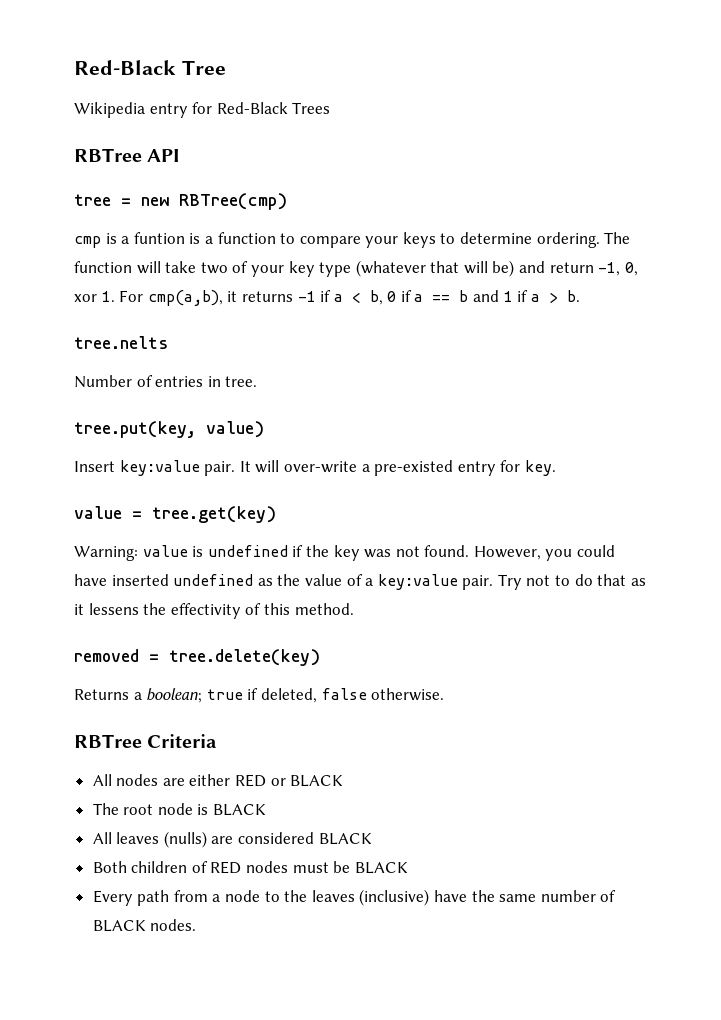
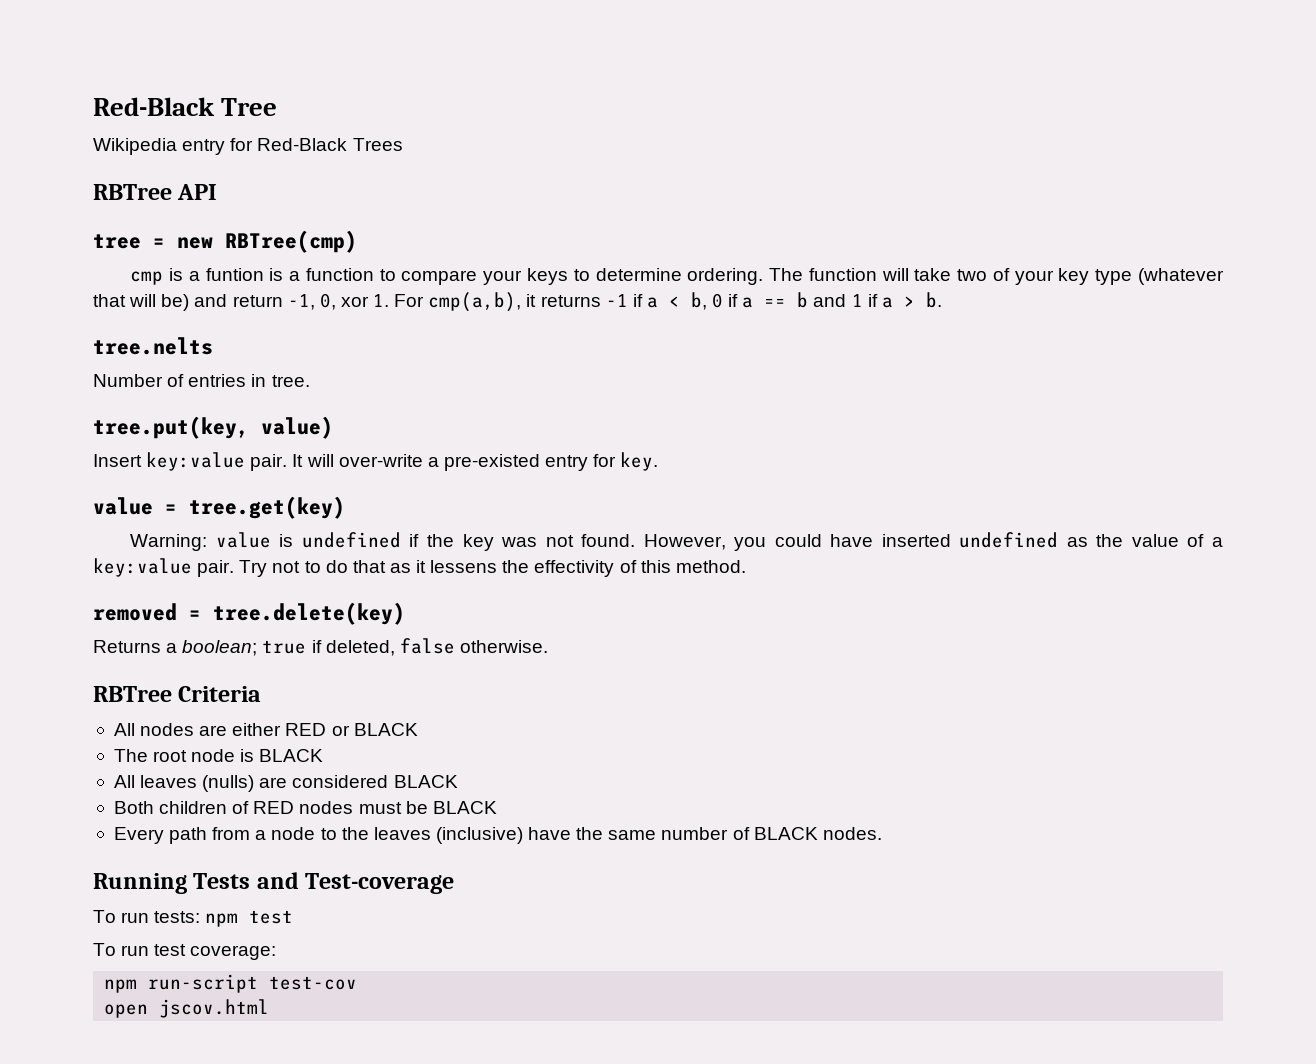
(197, 925) none -> [93,872,455,894] [93,910,294,927] [93,943,277,960] [104,974,358,993] [104,999,270,1018] // Running Tests and Test-coverage // To run tests: npm test // To run test coverage: // npm run-script test-cov // open jscov.html

